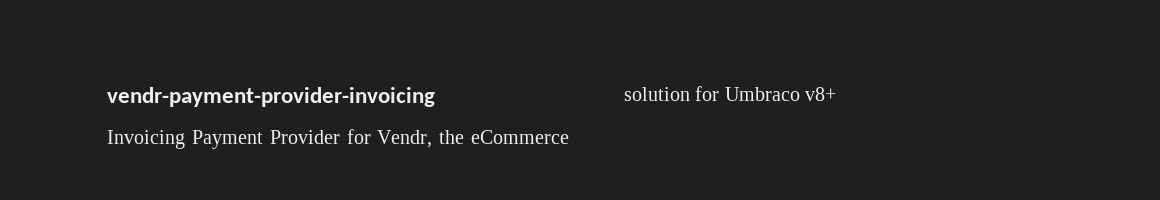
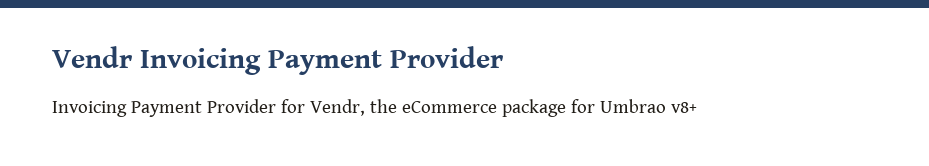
[107,87,435,107] vendr-payment-provider-invoicing -> [52,46,503,75] Vendr Invoicing Payment Provider
[624,86,800,101] solution for Umbraco -> [501,99,666,117] package for Umbrao

